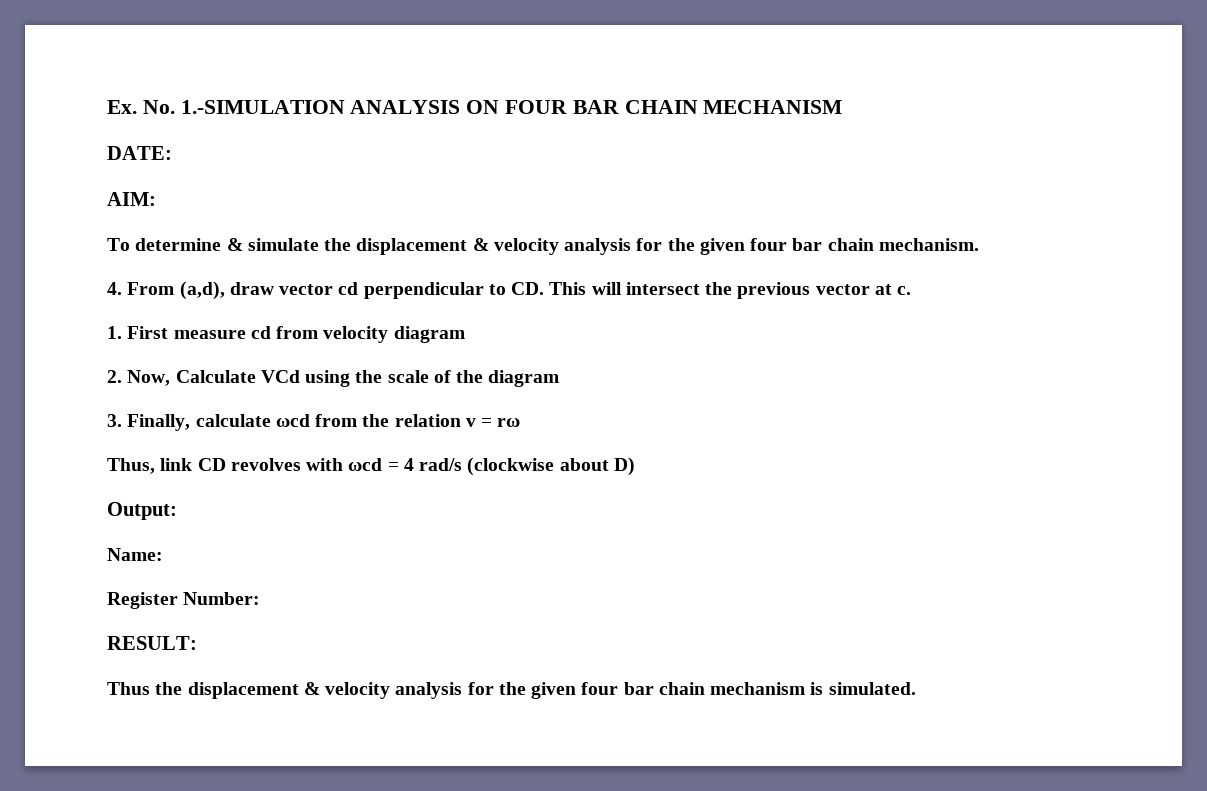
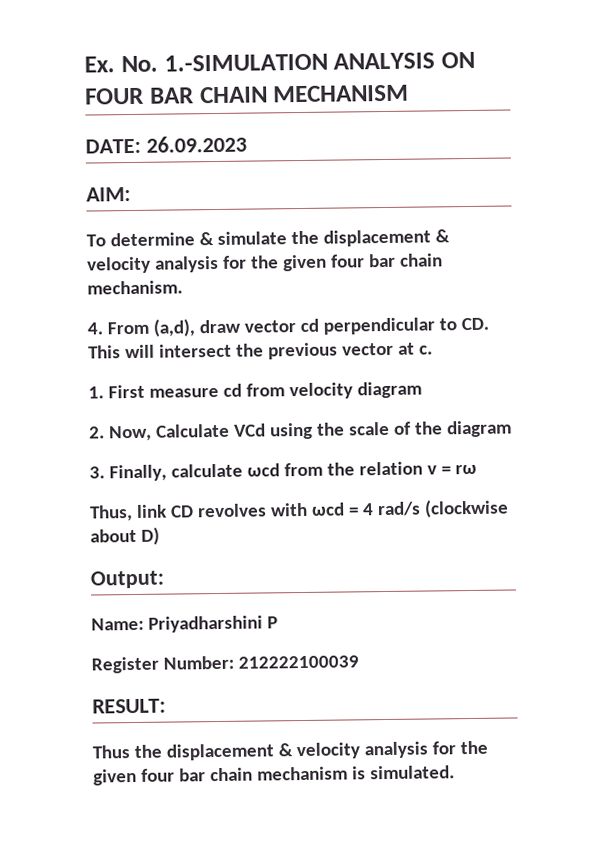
(172, 153) none -> [145,135,247,153] 26.09.2023
(163, 554) none -> [147,615,278,633] Priyadharshini P
(261, 598) none -> [237,655,359,669] 212222100039

